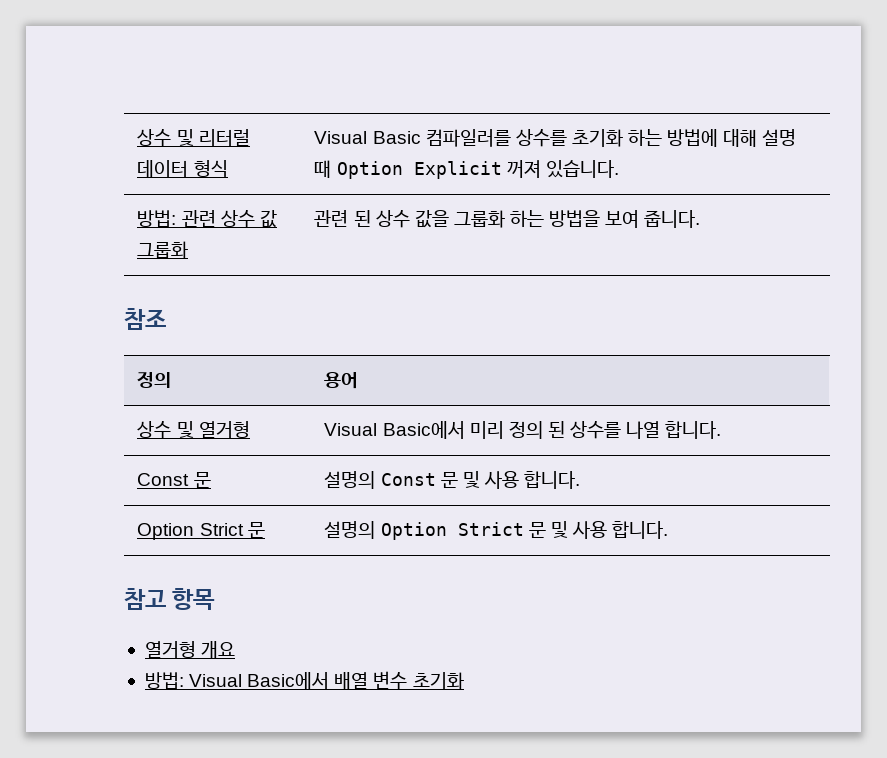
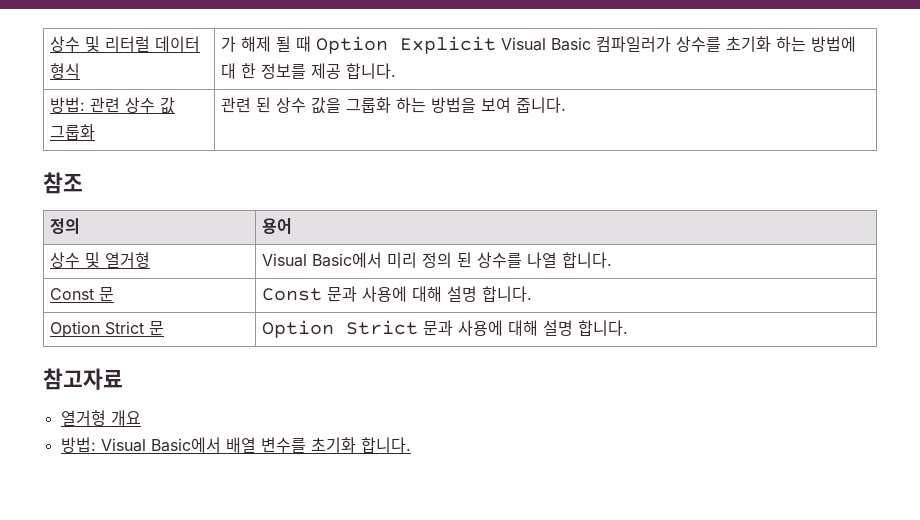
(228, 168) none -> [220,36,496,54] 가 해제 될 때 Option Explicit
[425,129,511,147] 컴파일러를 -> [595,36,671,52] 컴파일러가
[723,129,797,147] [314,160,619,179] 대해 설명 때 Option Explicit 꺼져 있습니다. -> [220,63,396,79] 대 한 정보를 제공 합니다.
[324,471,519,489] 설명의 Const 문 및 사용 -> [261,286,477,302] Const 문과 사용에 대해 설명
[324,521,669,540] [124,588,216,610] 설명의 Option Strict 문 및 사용 합니다. // 참고 항목 -> [261,320,628,338] [43,368,123,390] Option Strict 문과 사용에 대해 설명 합니다. // 참고자료
[373,671,464,690] 변수 초기화 -> [260,437,411,453] 변수를 초기화 합니다.

